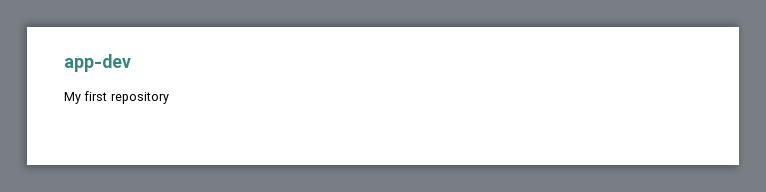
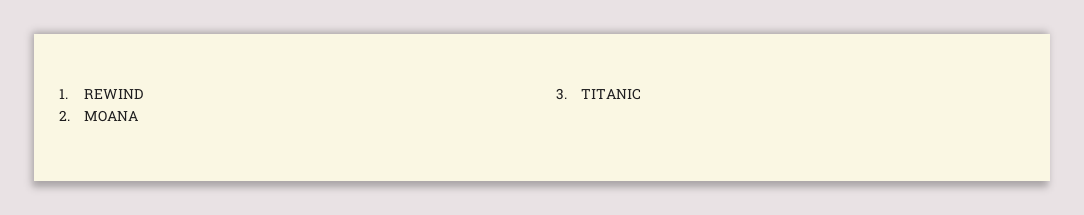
[64,54,131,72] [64,91,169,104] app-dev // My first repository -> [59,89,144,99] [59,110,139,122] [556,88,642,100] 1. REWIND // 2. MOANA // 3. TITANIC

